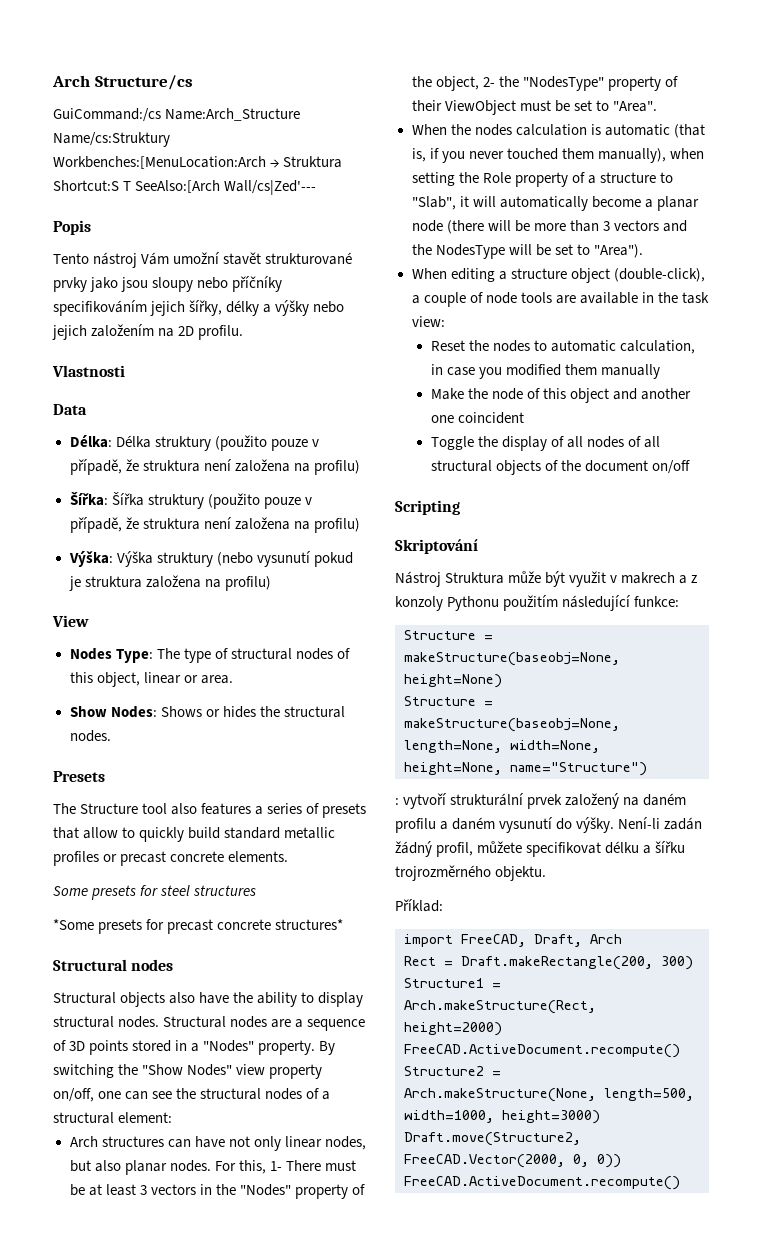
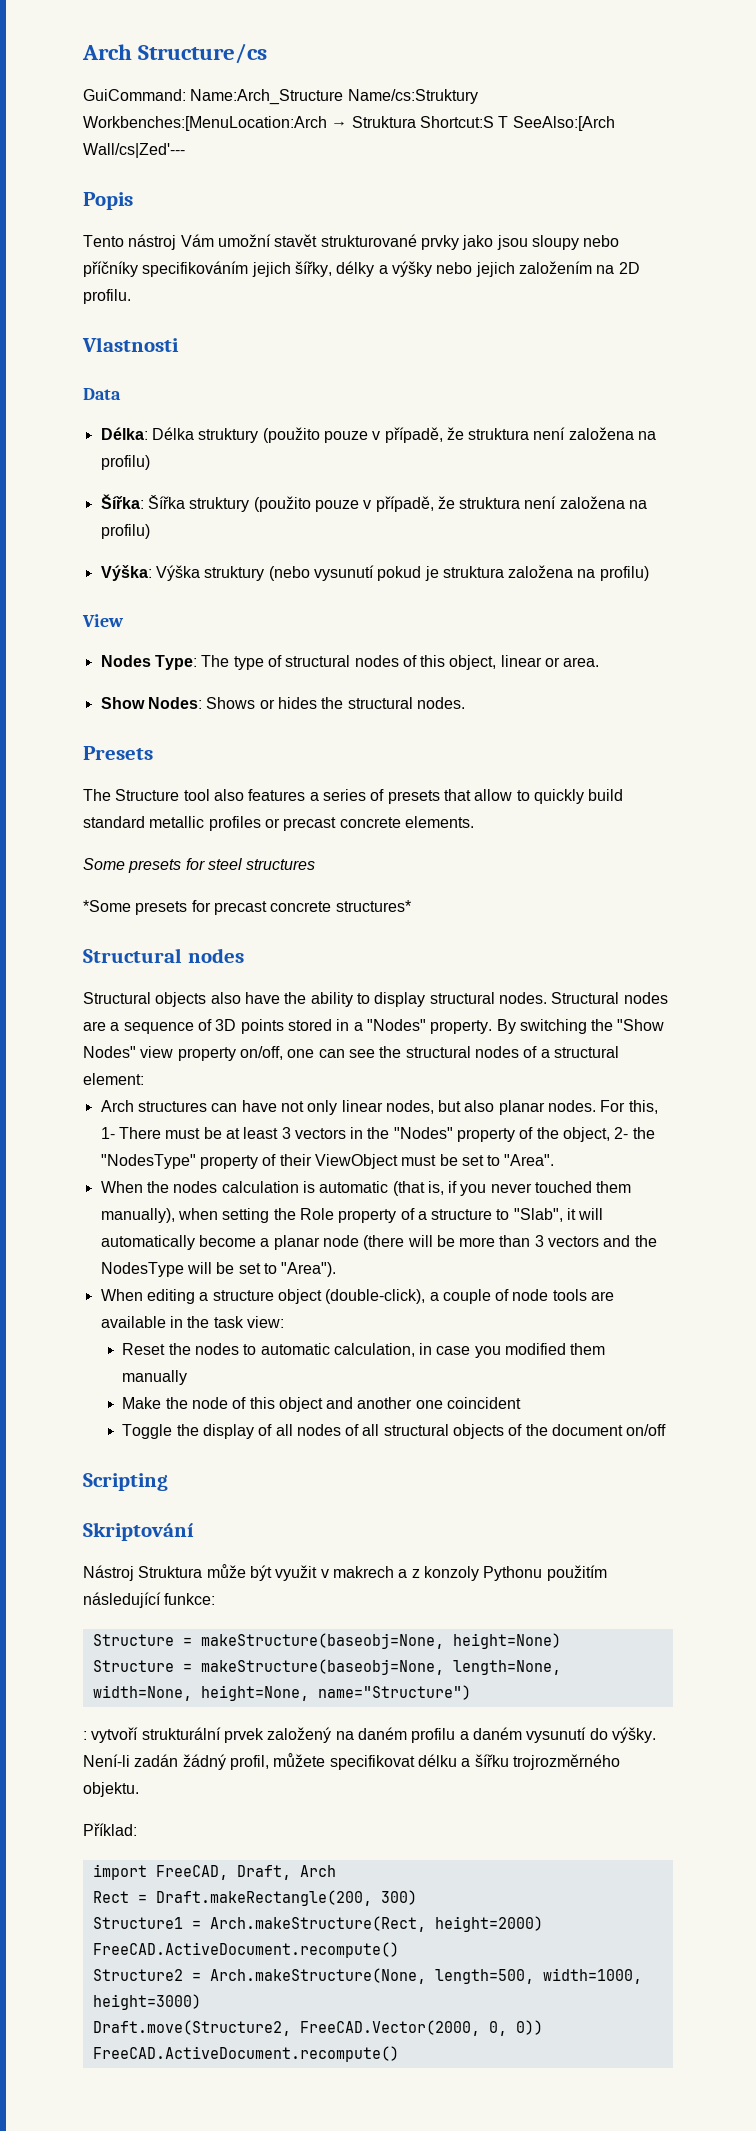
[53,108,161,122] GuiCommand:/cs -> [83,89,186,101] GuiCommand:

